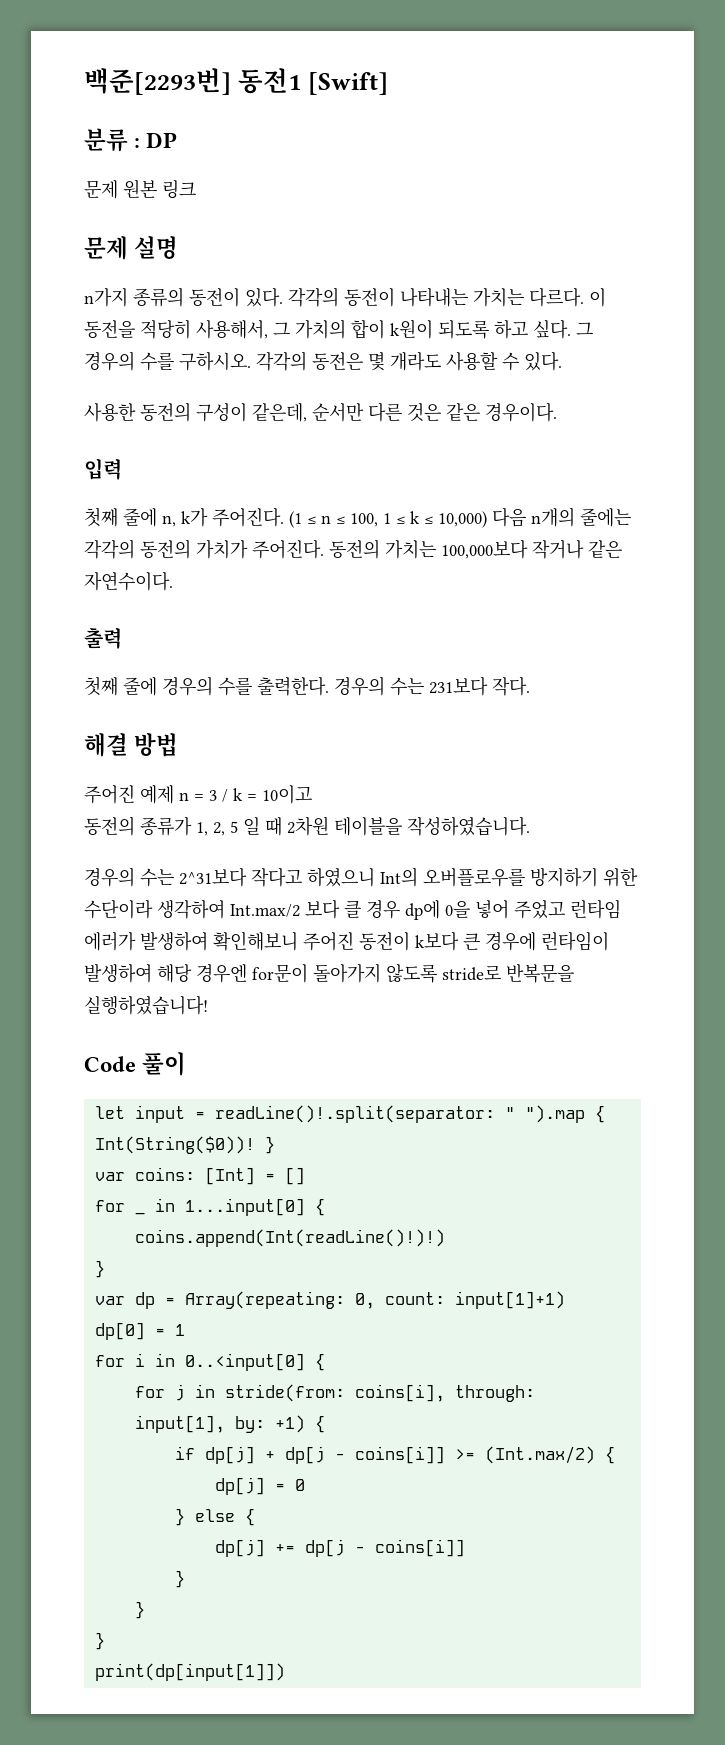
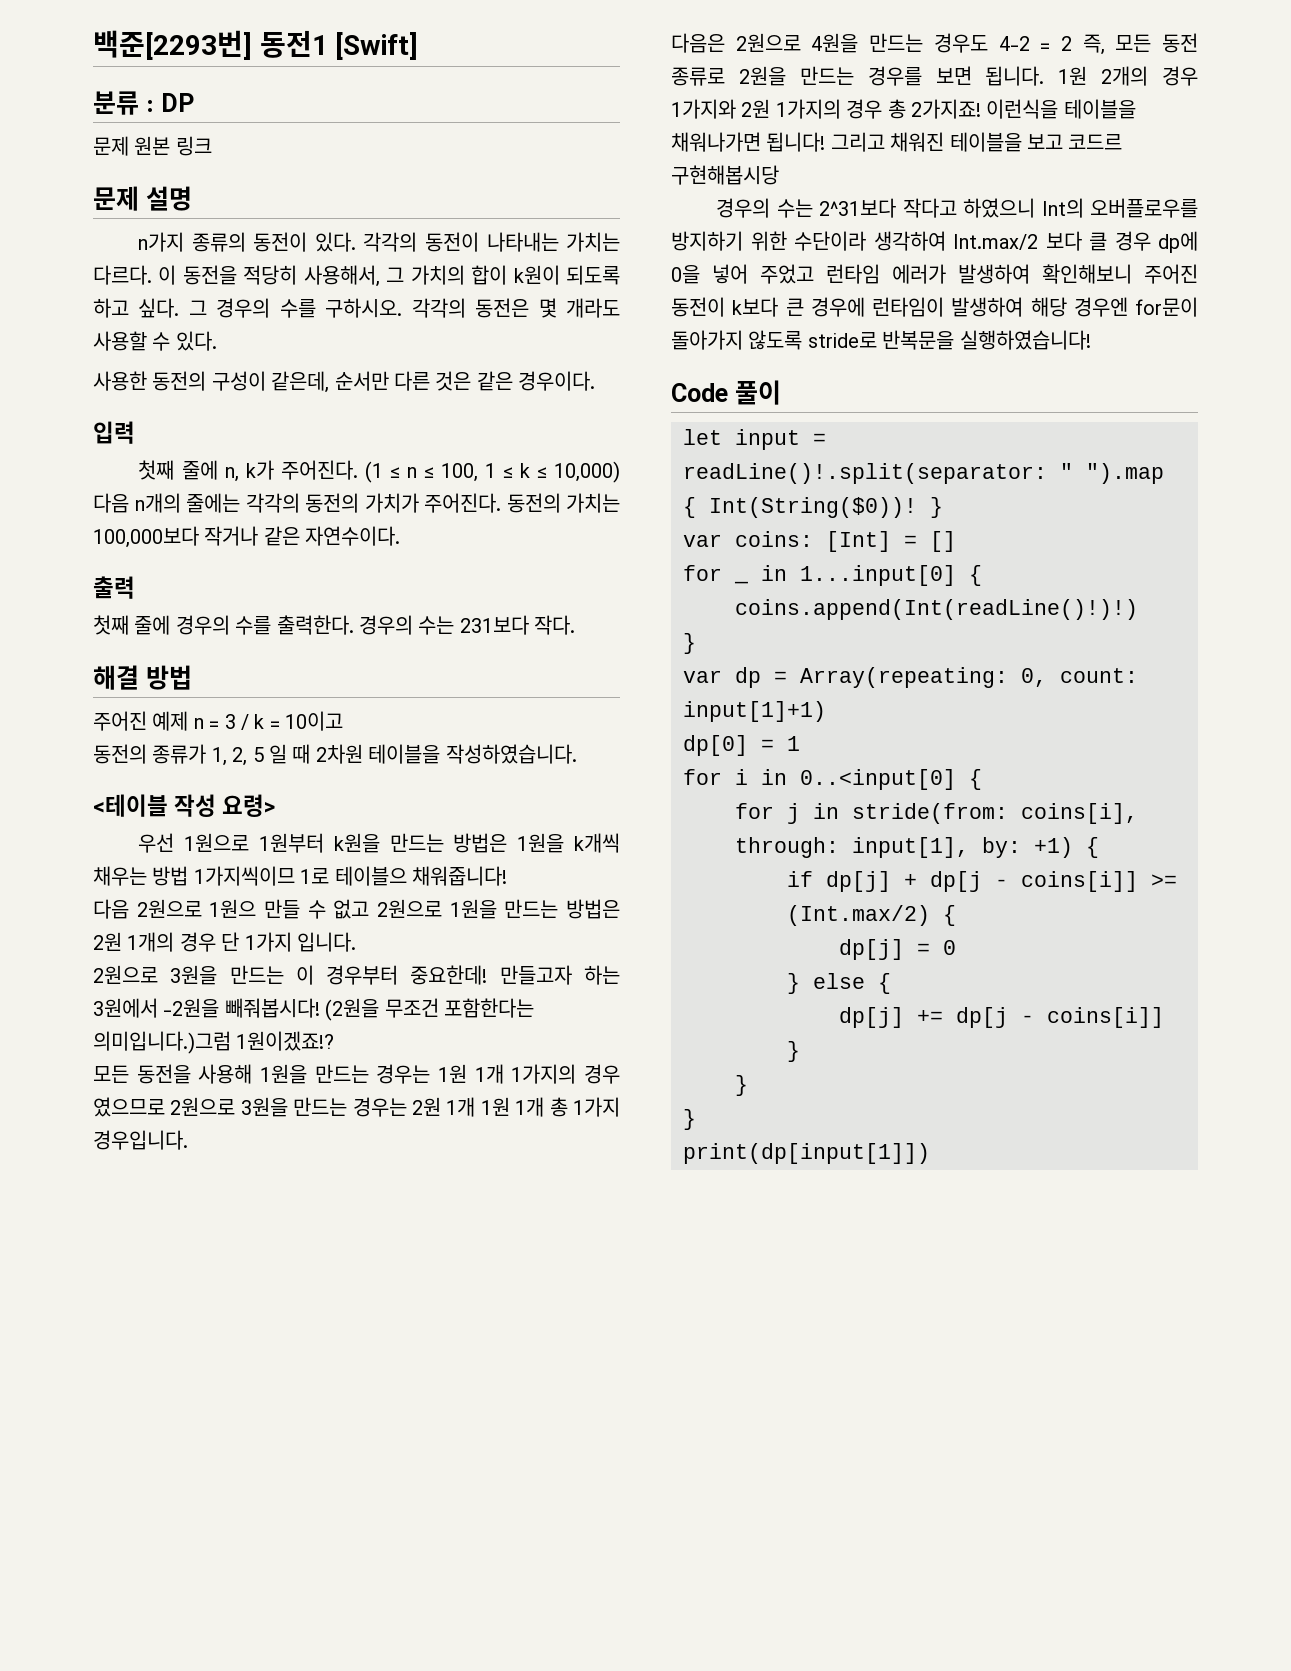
(530, 826) none -> [93,794,276,817] [138,833,620,853] [93,866,507,886] [93,899,620,919] [93,932,356,952] [93,965,620,985] [93,998,534,1021] [93,1031,335,1054] [93,1064,620,1084] [93,1097,620,1117] [93,1130,188,1150] [671,33,1198,55] [671,66,1198,86] [671,99,1136,119] [671,132,1123,152] [671,165,779,185] // <테이블 작성 요령> // 우선 1원으로 1원부터 k원을 만드는 방법은 1원을 k개씩 채우는 방법 1가지씩이므 1로 테이블으 채워줍니다! // 다음 2원으로 1원으 만들 수 없고 2원으로 1원을 만드는 방법은 2원 1개의 경우 단 1가지 입니다. // 2원으로 3원을 만드는 이 경우부터 중요한데! 만들고자 하는 3원에서 -2원을 빼줘봅시다! (2원을 무조건 포함한다는 의미입니다.)그럼 1원이겠죠!? // 모든 동전을 사용해 1원을 만드는 경우는 1원 1개 1가지의 경우 였으므로 2원으로 3원을 만드는 경우는 2원 1개 1원 1개 총 1가지 경우입니다. // 다음은 2원으로 4원을 만드는 경우도 4-2 = 2 즉, 모든 동전 종류로 2원을 만드는 경우를 보면 됩니다. 1원 2개의 경우 1가지와 2원 1가지의 경우 총 2가지죠! 이런식을 테이블을 채워나가면 됩니다! 그리고 채워진 테이블을 보고 코드르 구현해봅시당

